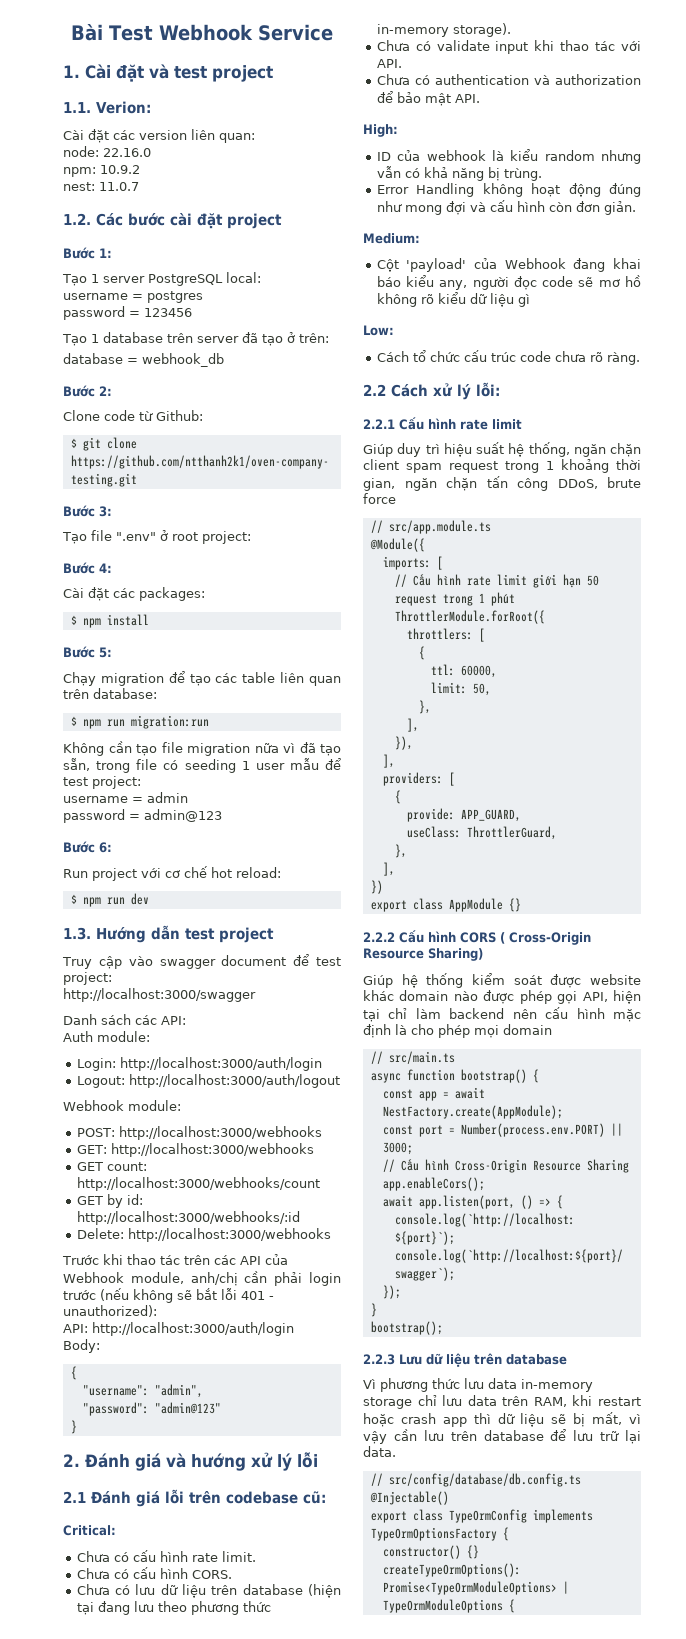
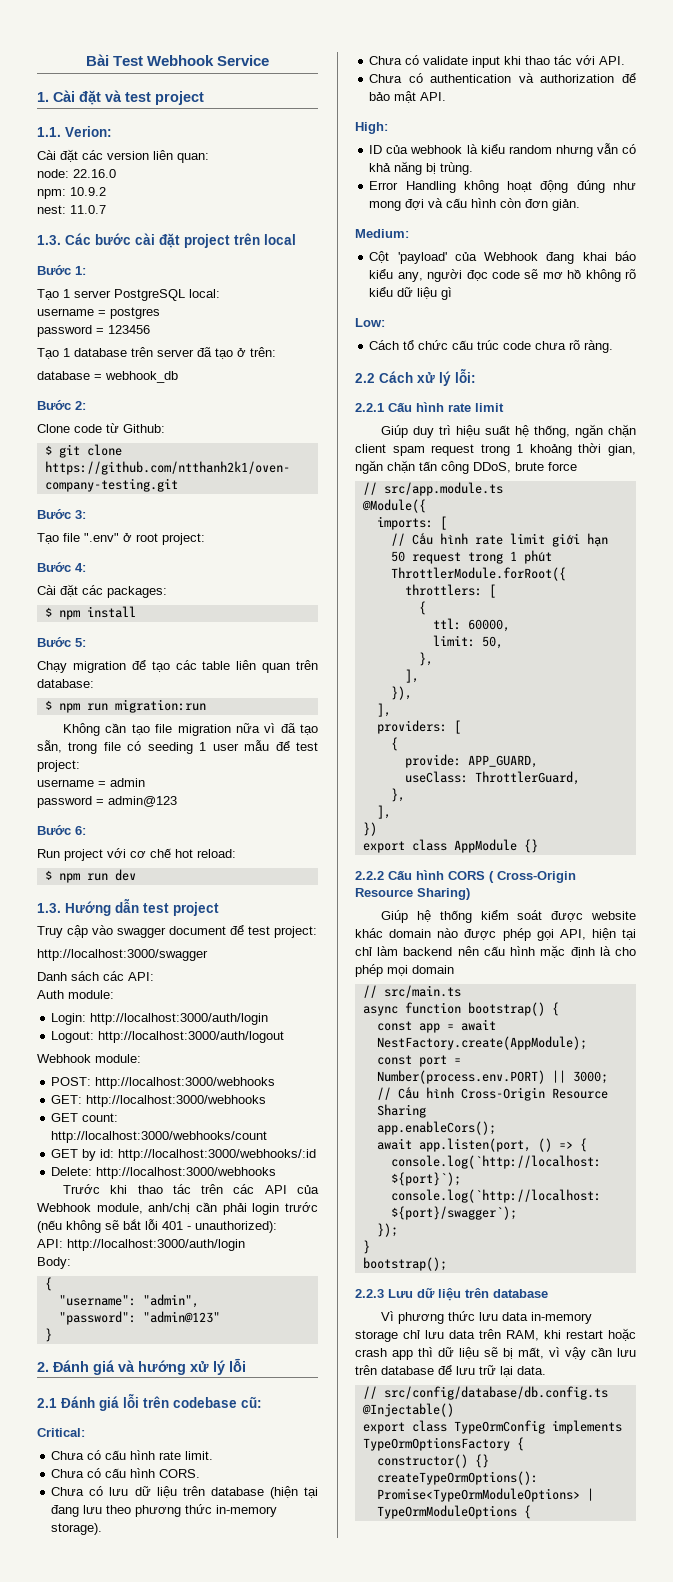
[63,213,91,225] 1.2. -> [37,235,61,245] 1.3.
(282, 221) none -> [234,233,296,245] trên local

